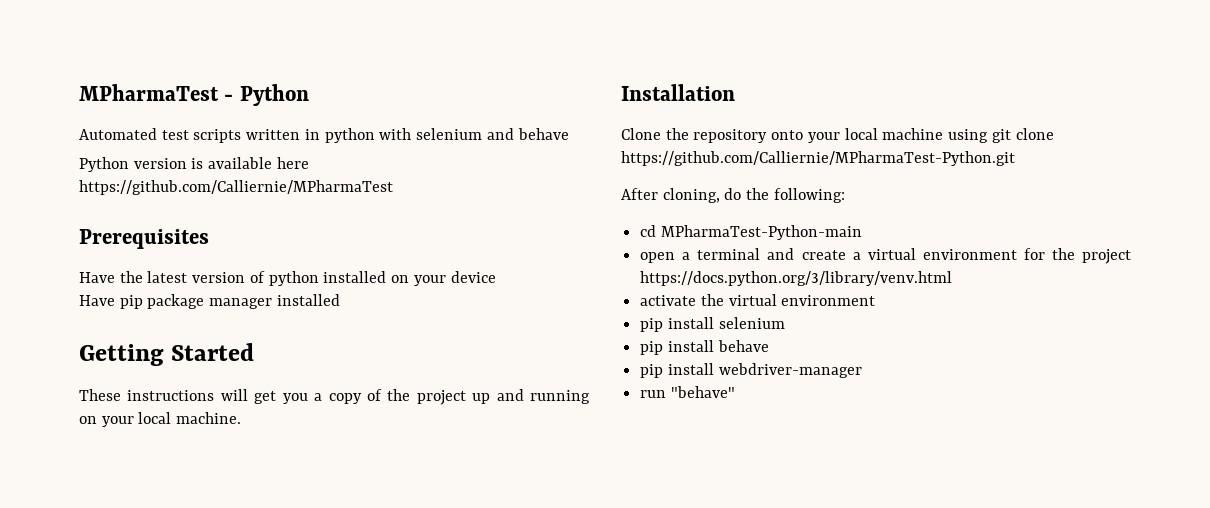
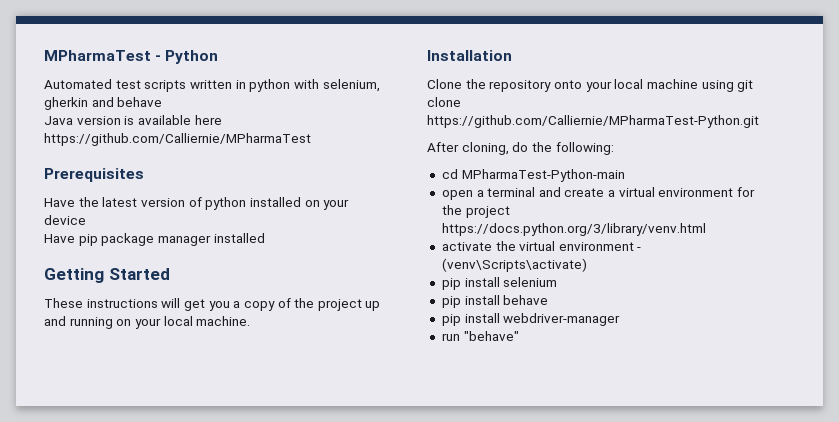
[416,128,483,140] selenium -> [322,79,380,92] [44,97,88,110] selenium, gherkin
[79,157,129,172] Python -> [44,116,73,125] Java
(876, 300) none -> [637,247,642,251] [441,258,587,272] - (venv\Scripts\activate)

